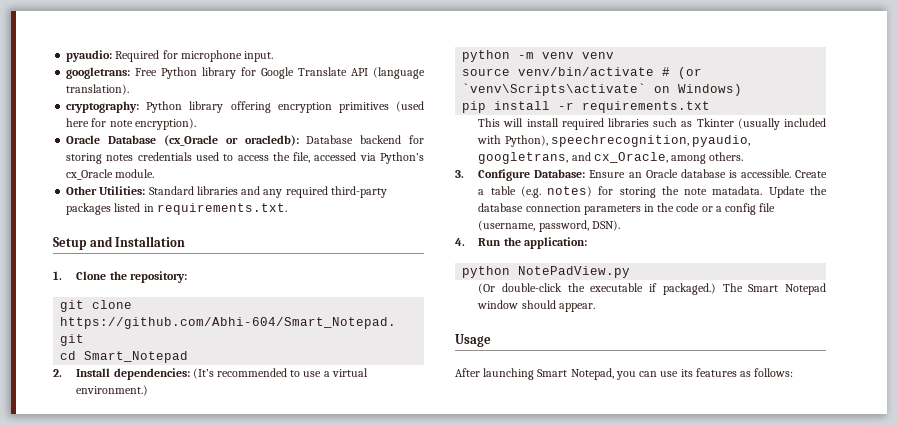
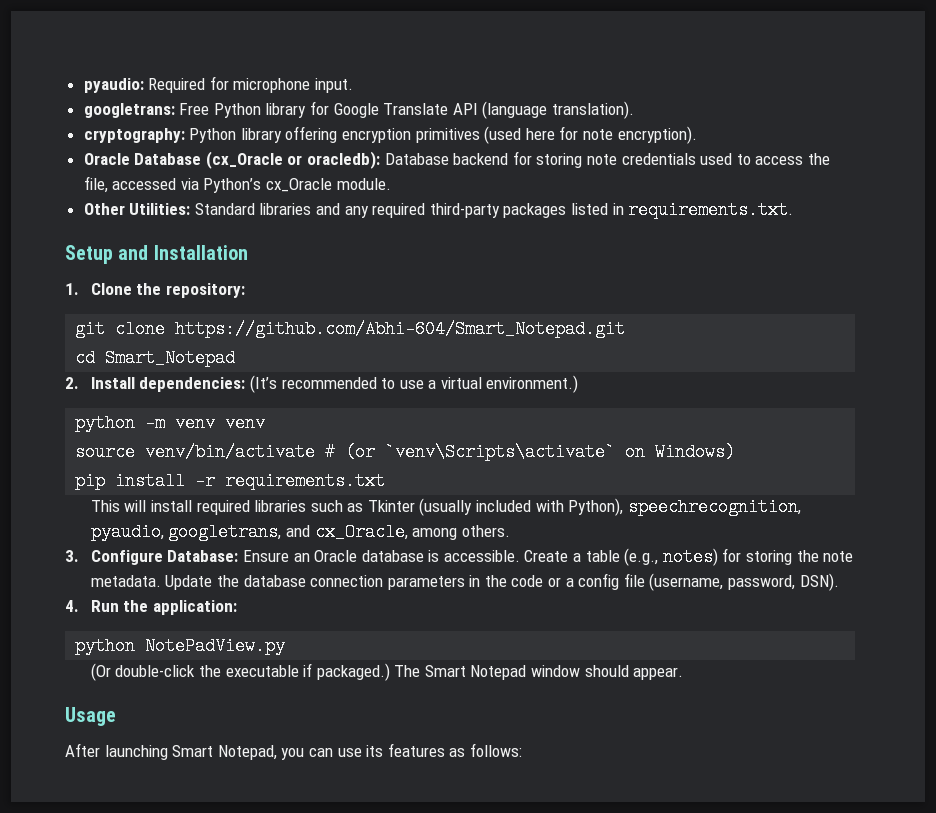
[106,154,134,161] notes -> [587,154,618,165] note
[520,186,541,198] (e.g. -> [624,548,659,566] (e.g.,
[712,186,763,195] matadata. -> [90,575,161,587] metadata.

